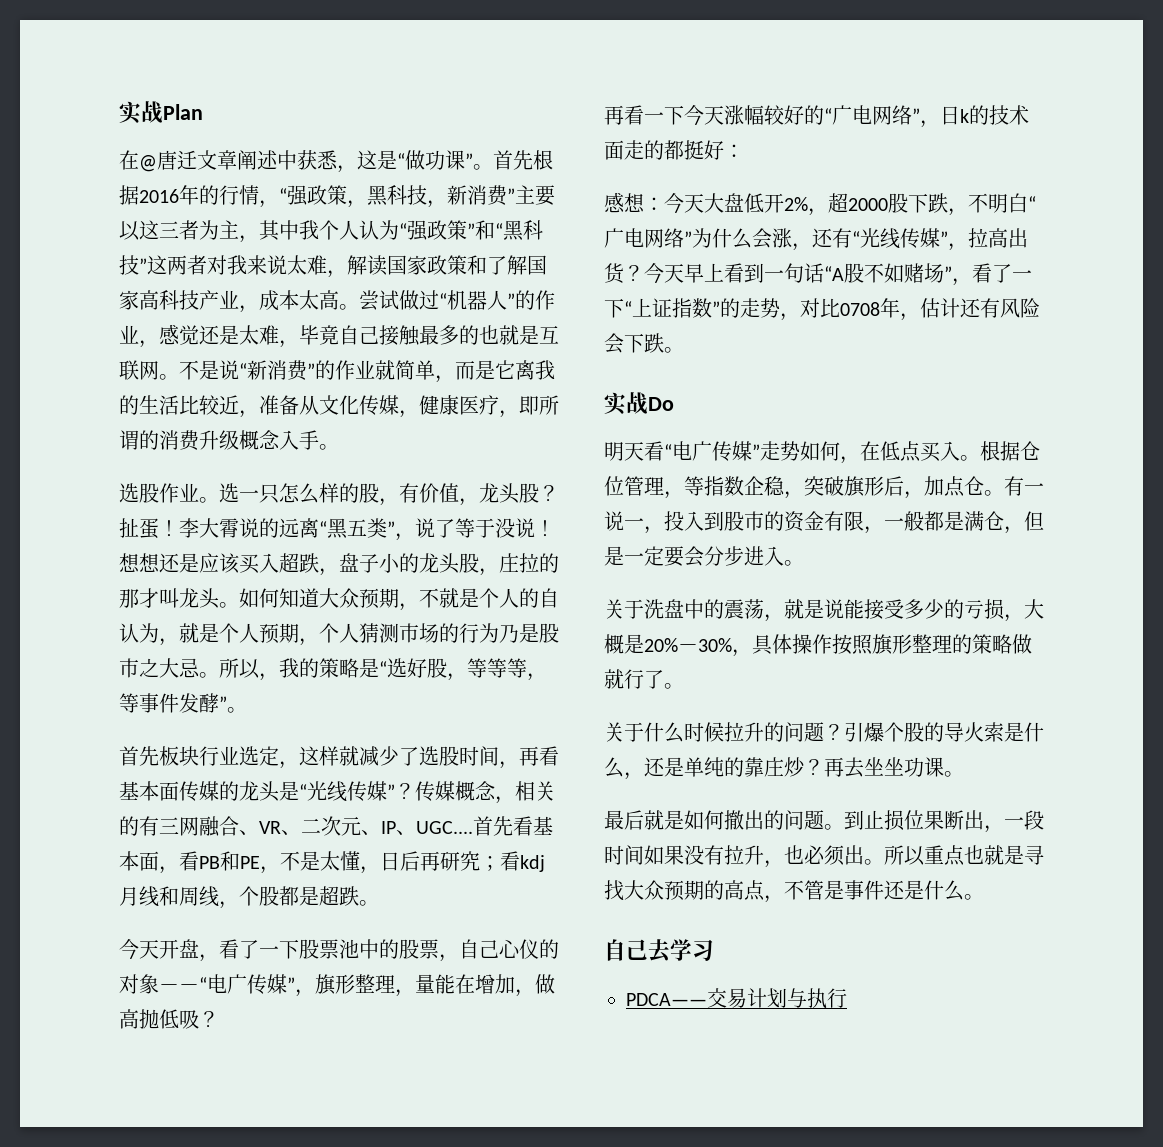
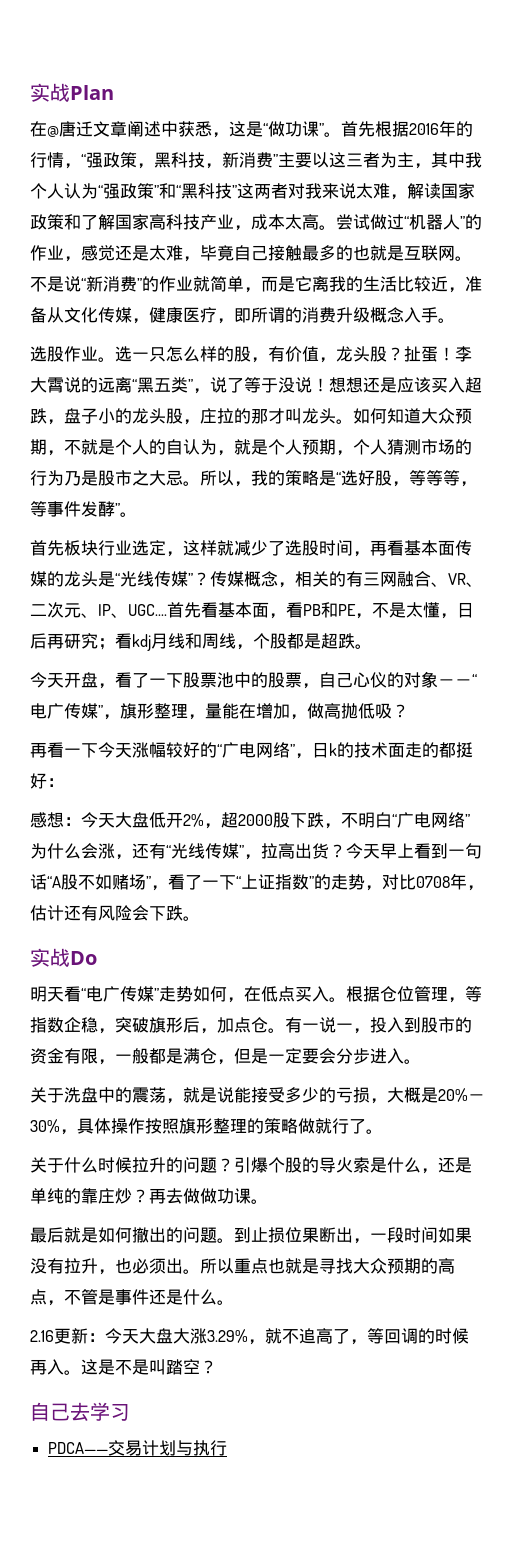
[864,757,904,776] 坐坐 -> [183,1188,217,1204] 做做
(984, 897) none -> [30,1328,469,1345] [30,1359,217,1375] // 2.16更新：今天大盘大涨3.29%，就不追高了，等回调的时候再入。这是不是叫踏空？

